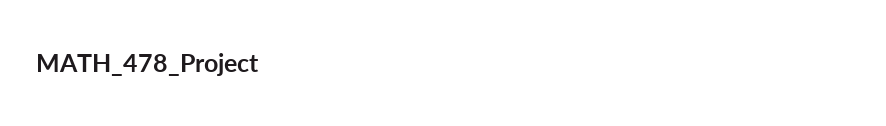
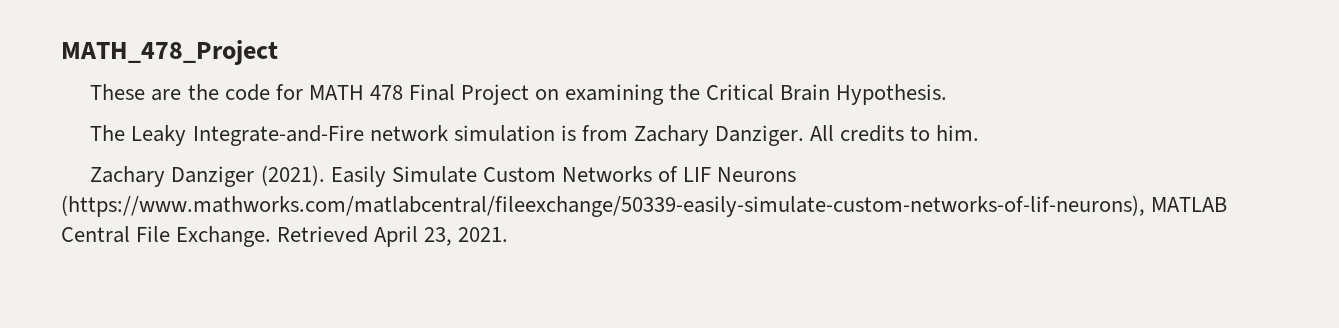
(259, 64) none -> [90,84,948,105] [90,125,980,146] [90,165,797,187] [61,195,1228,217] [61,226,509,247] // These are the code for MATH 478 Final Project on examining the Critical Brain Hypothesis. // The Leaky Integrate-and-Fire network simulation is from Zachary Danziger. All credits to him. // Zachary Danziger (2021). Easily Simulate Custom Networks of LIF Neurons (https://www.mathworks.com/matlabcentral/fileexchange/50339-easily-simulate-custom-networks-of-lif-neurons), MATLAB Central File Exchange. Retrieved April 23, 2021.

